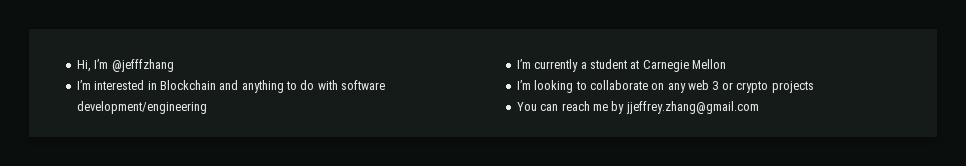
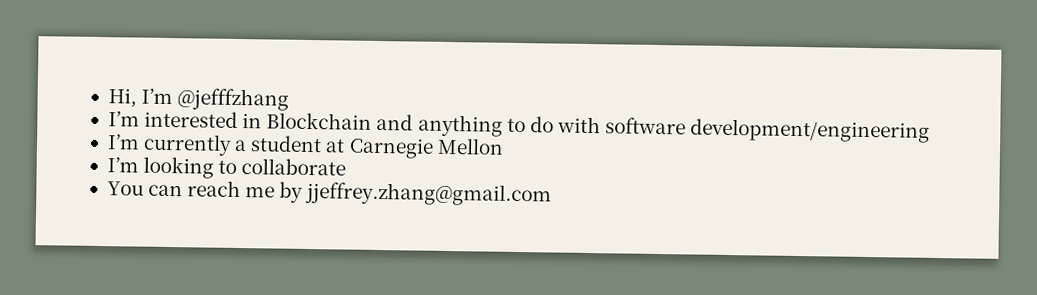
[651,80,814,93] on any web 3 or crypto projects -> (347, 167) none

